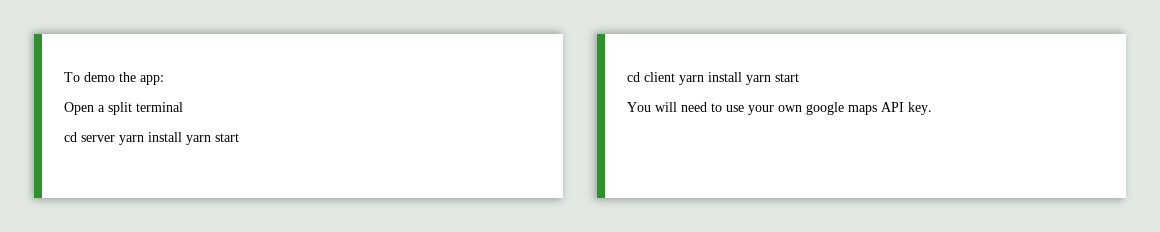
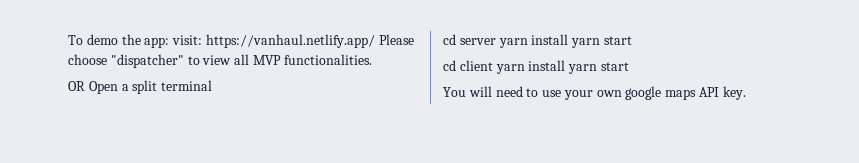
(164, 80) // -> [172,34,414,48] [68,54,372,68] [68,81,85,91] visit: https://vanhaul.netlify.app/ Please choose "dispatcher" to view all MVP functionalities. // OR

